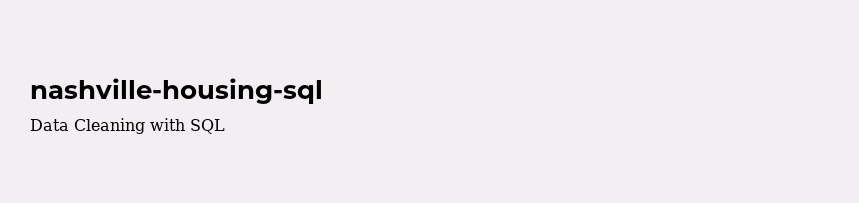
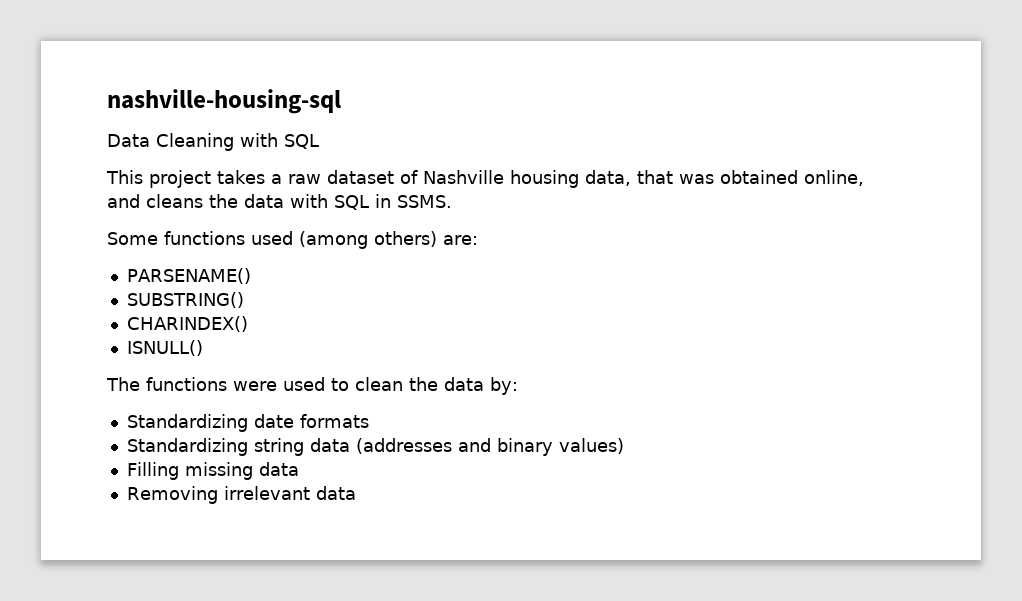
(225, 126) none -> [106,170,864,188] [107,194,452,210] [107,231,478,249] [126,268,251,284] [126,292,244,308] [126,316,248,332] [126,340,203,356] [106,377,518,395] [126,414,369,432] [126,438,624,456] [126,462,299,480] [126,486,356,504] // This project takes a raw dataset of Nashville housing data, that was obtained online, and cleans the data with SQL in SSMS. // Some functions used (among others) are: // PARSENAME() // SUBSTRING() // CHARINDEX() // ISNULL() // The functions were used to clean the data by: // Standardizing date formats // Standardizing string data (addresses and binary values) // Filling missing data // Removing irrelevant data

